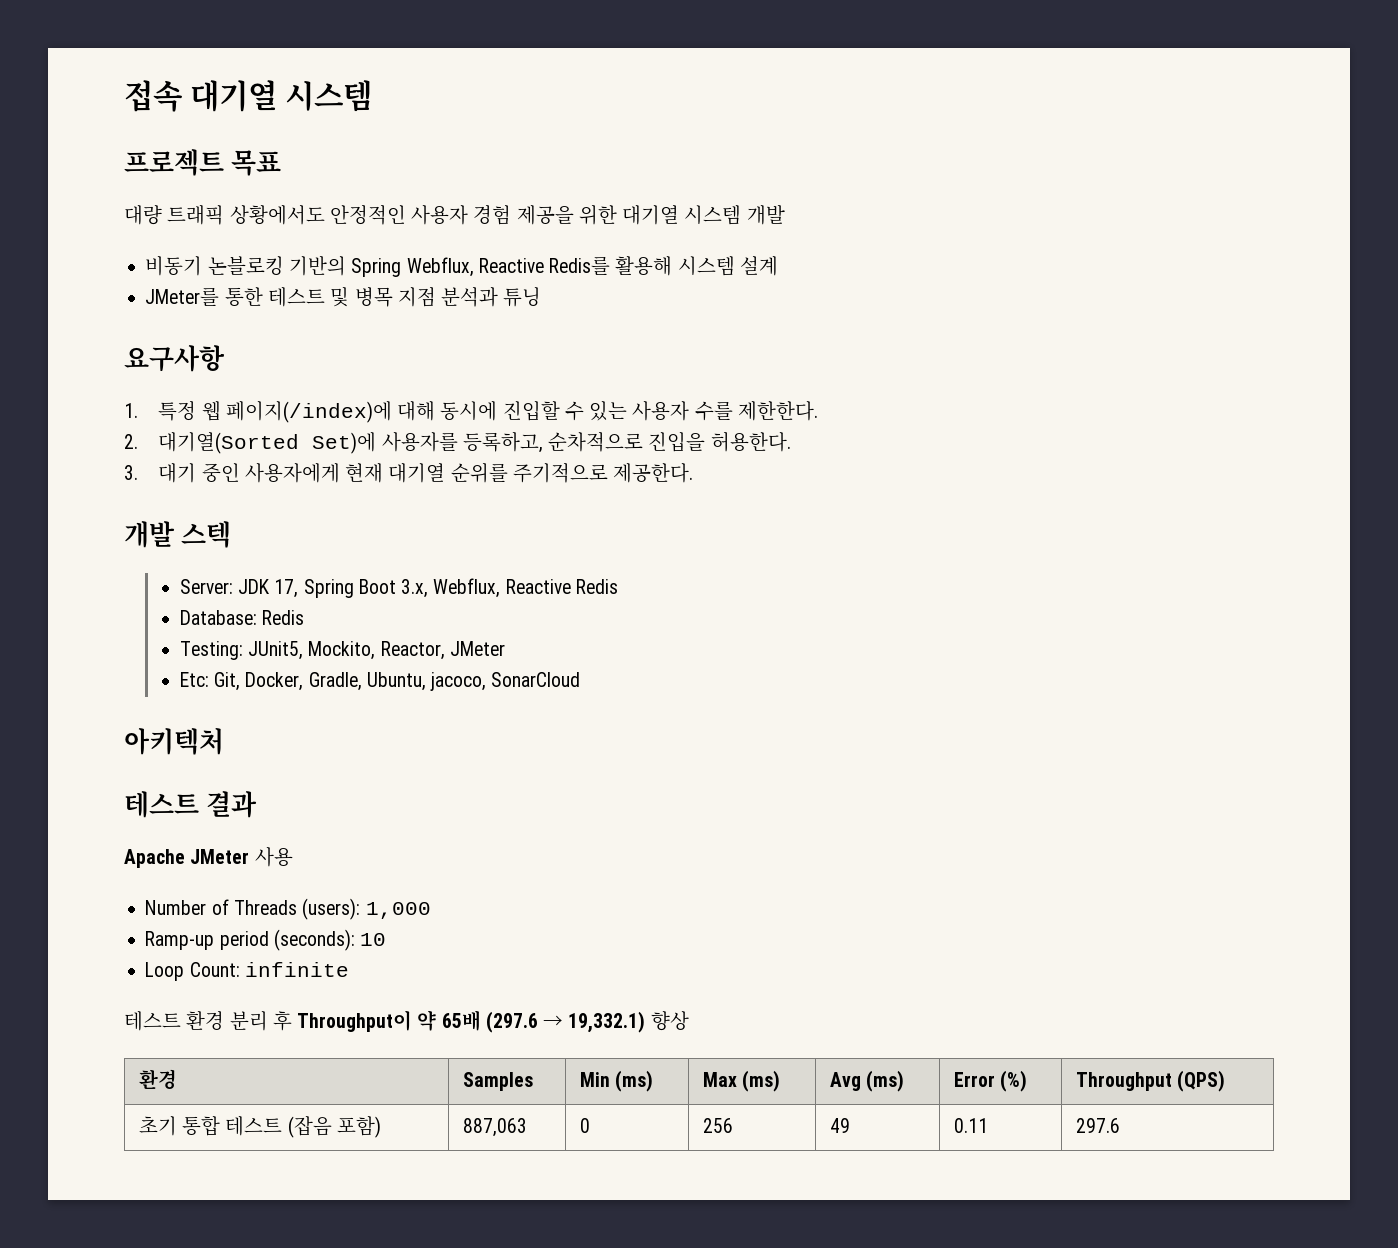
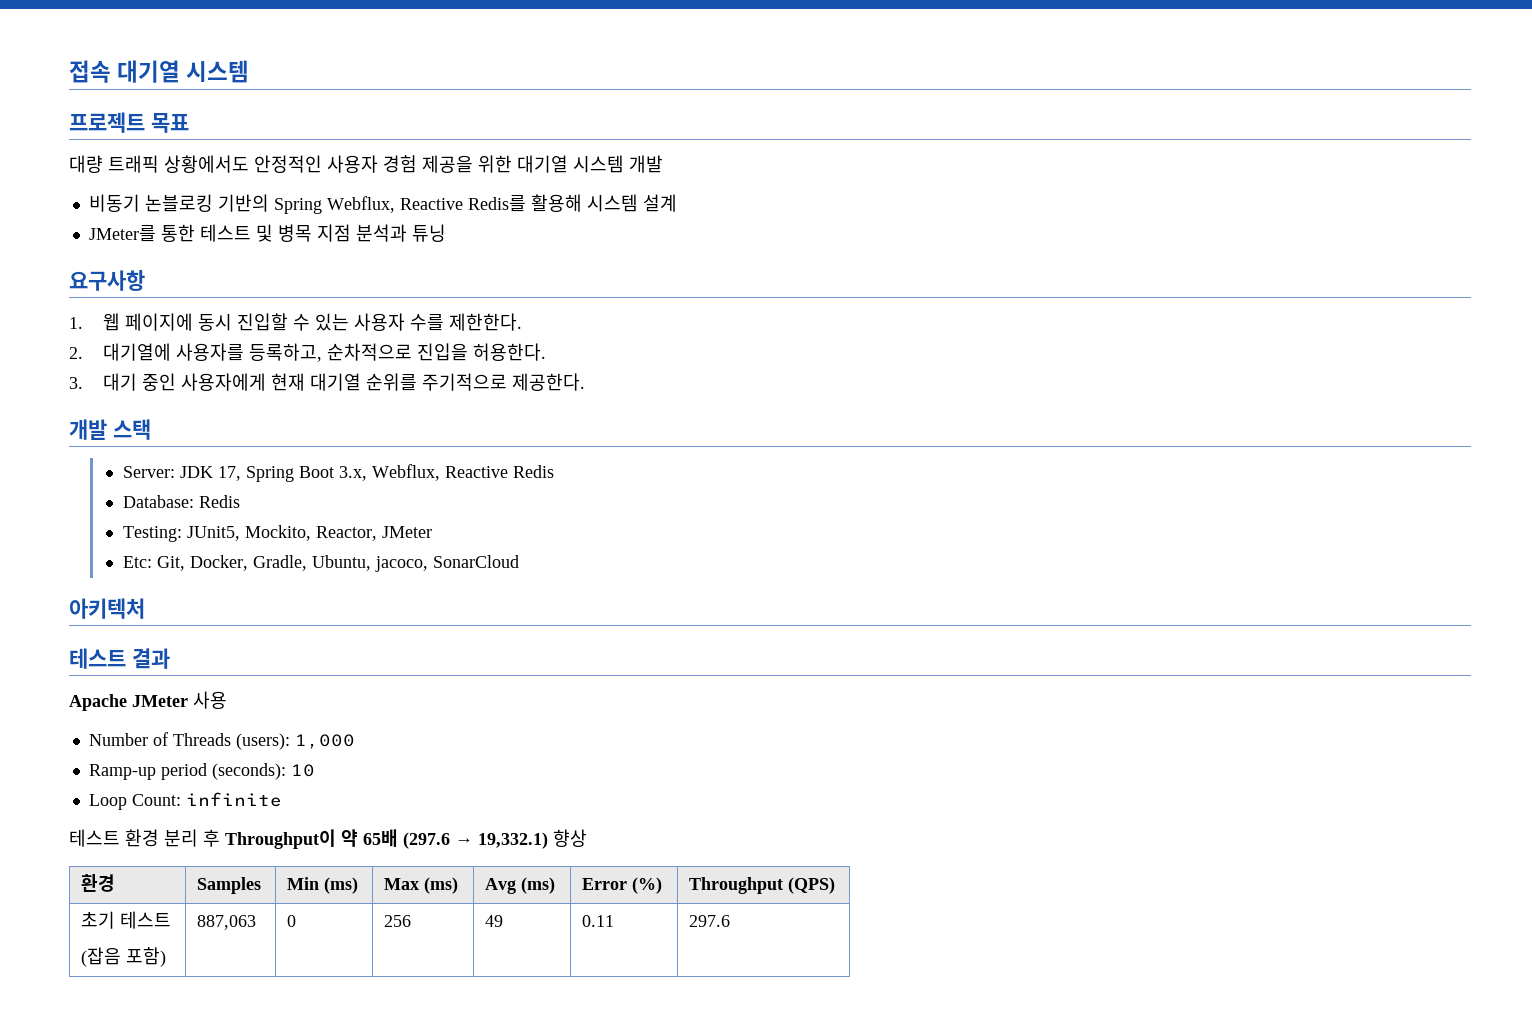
[158,401,498,423] 특정 웹 페이지(/index)에 대해 동시에 -> [102,313,232,331] 웹 페이지에 동시
[158,432,377,454] 대기열(Sorted Set)에 -> [102,343,171,361] 대기열에
[181,521,232,548] 스텍 -> [112,419,151,440] 스택
[182,1116,283,1136] 통합 테스트 -> [120,911,172,929] 테스트 //

